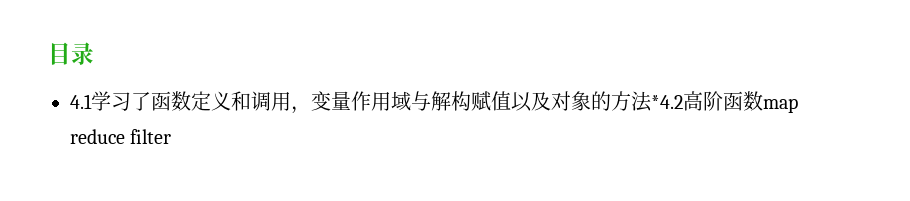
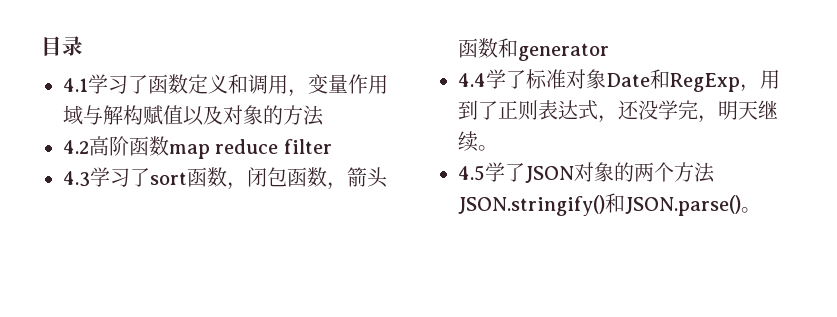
[651,95,683,109] *4.2 -> [63,140,89,154] // 4.2
(172, 136) none -> [63,167,388,190] [458,38,609,61] [458,69,780,92] [458,100,778,123] [458,131,498,152] [458,162,715,183] [458,193,761,216] // 4.3学习了sort函数，闭包函数，箭头函数和generator // 4.4学了标准对象Date和RegExp，用到了正则表达式，还没学完，明天继续。 // 4.5学了JSON对象的两个方法JSON.stringify()和JSON.parse()。

